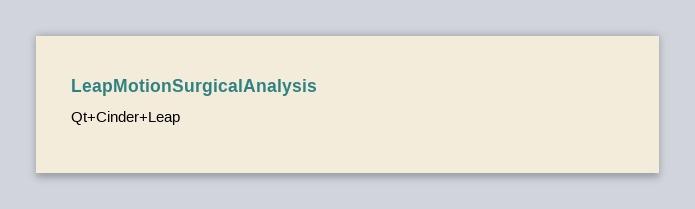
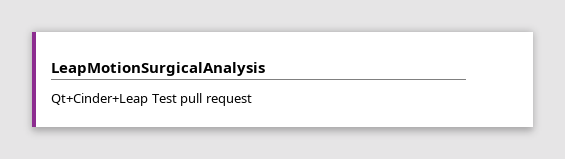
(180, 118) none -> [151,93,252,106] Test pull request

